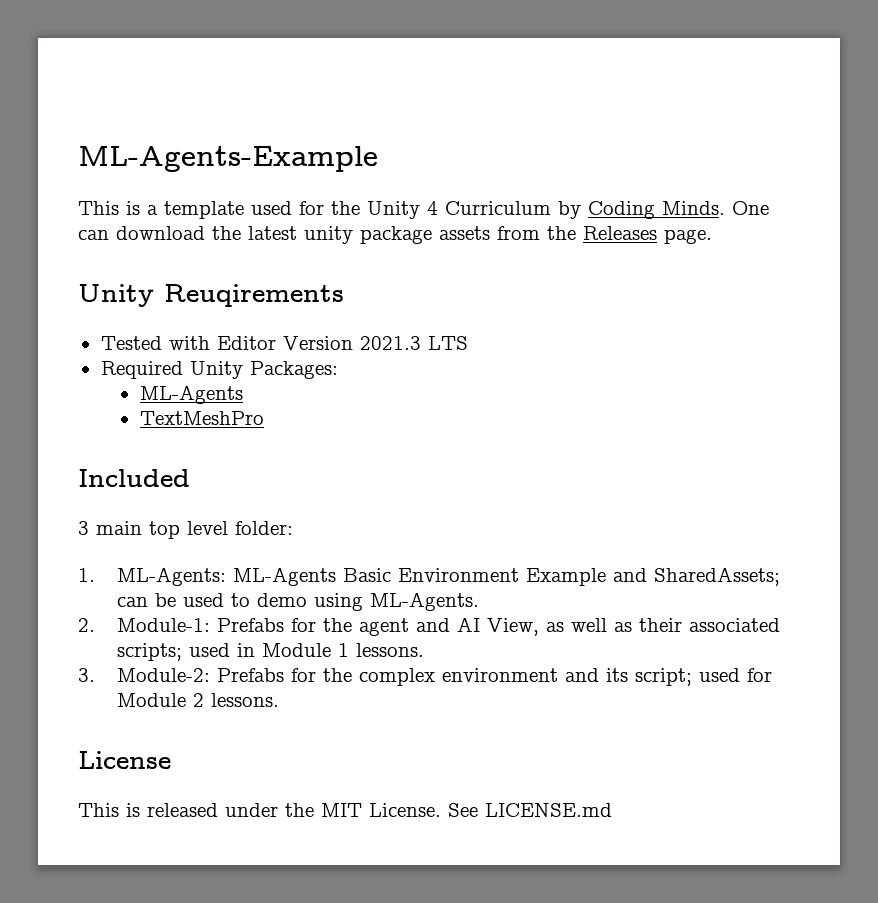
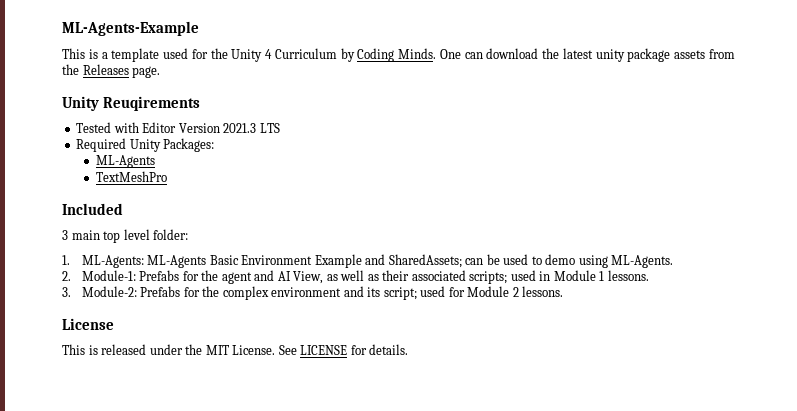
[485,803,612,817] LICENSE.md -> [300,344,409,355] LICENSE for details.

